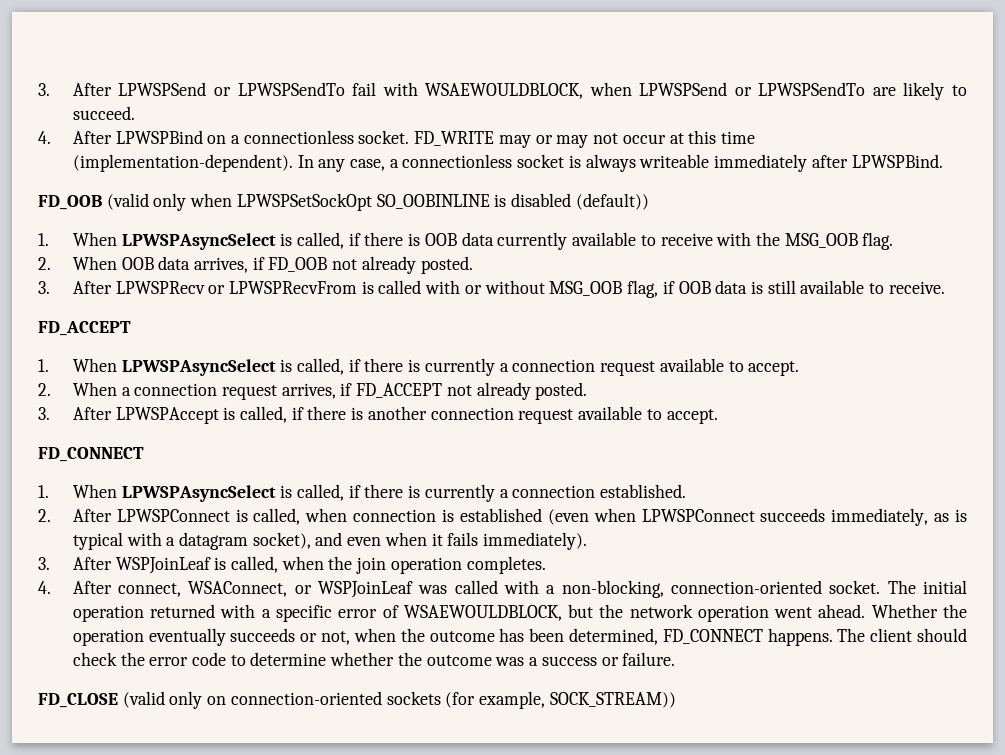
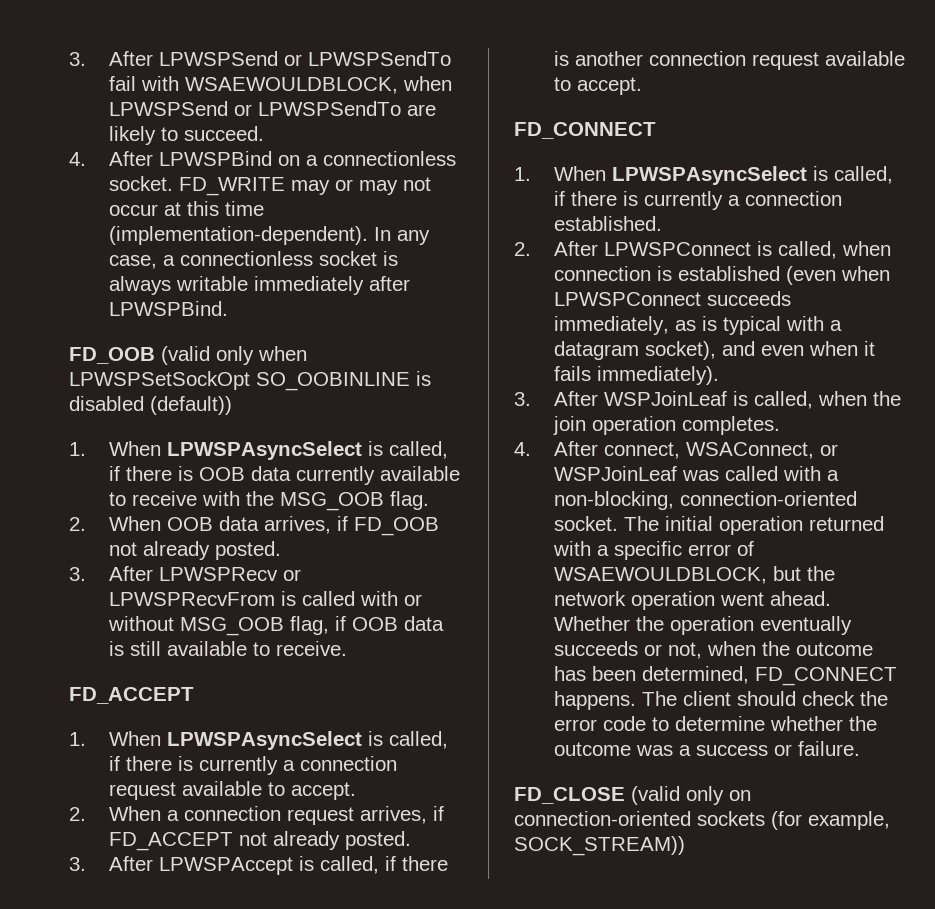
[639,154,710,168] writeable -> [175,276,248,291] writable

